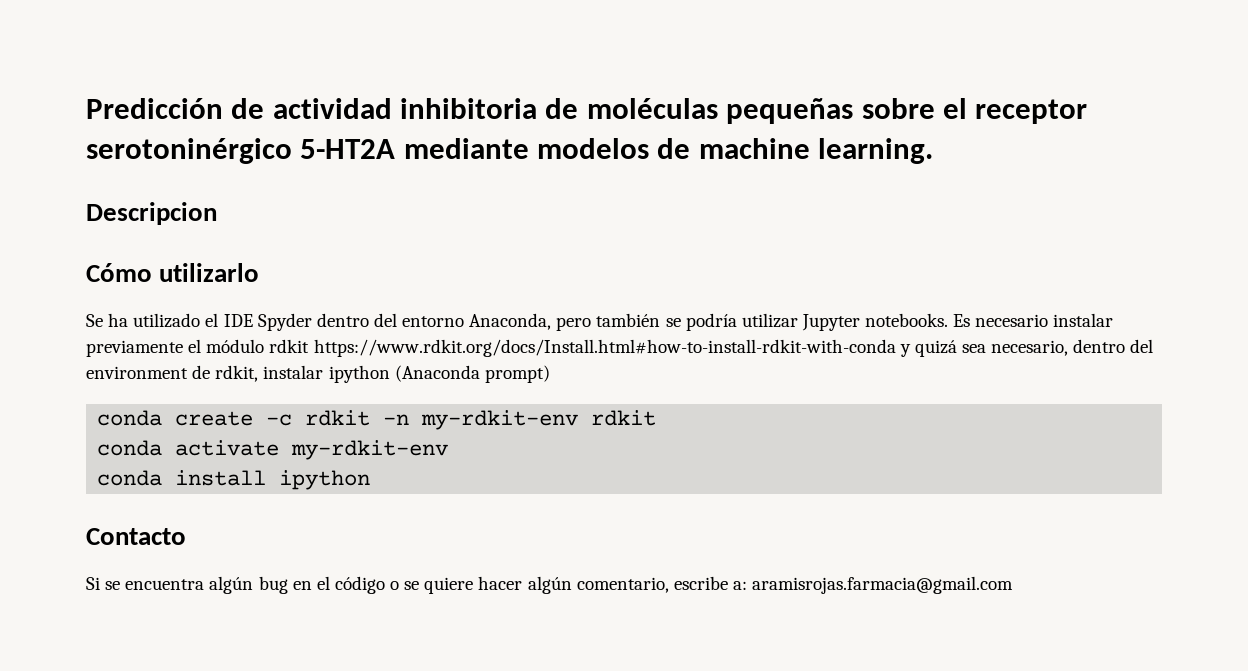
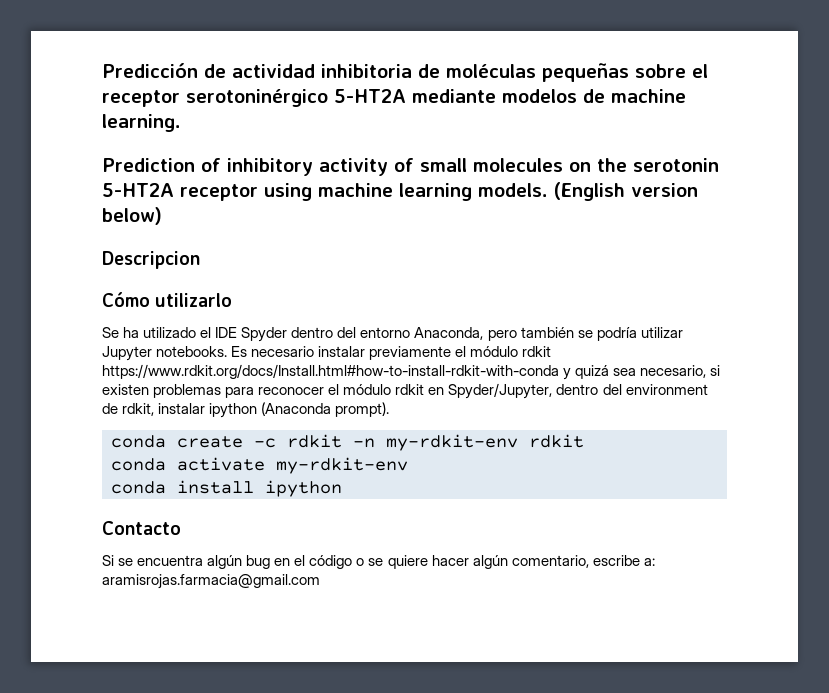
(934, 151) none -> [102,158,719,176] [102,182,698,201] [102,207,162,225] // Prediction of inhibitory activity of small molecules on the serotonin 5-HT2A receptor using machine learning models. (English version below)
(1069, 348) none -> [710,365,721,376] [102,383,553,399] si existen problemas para reconocer el módulo rdkit en Spyder/Jupyter,
[484,365,550,383] prompt) -> [335,402,390,417] prompt).

